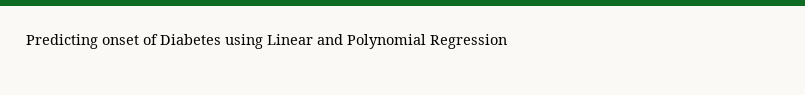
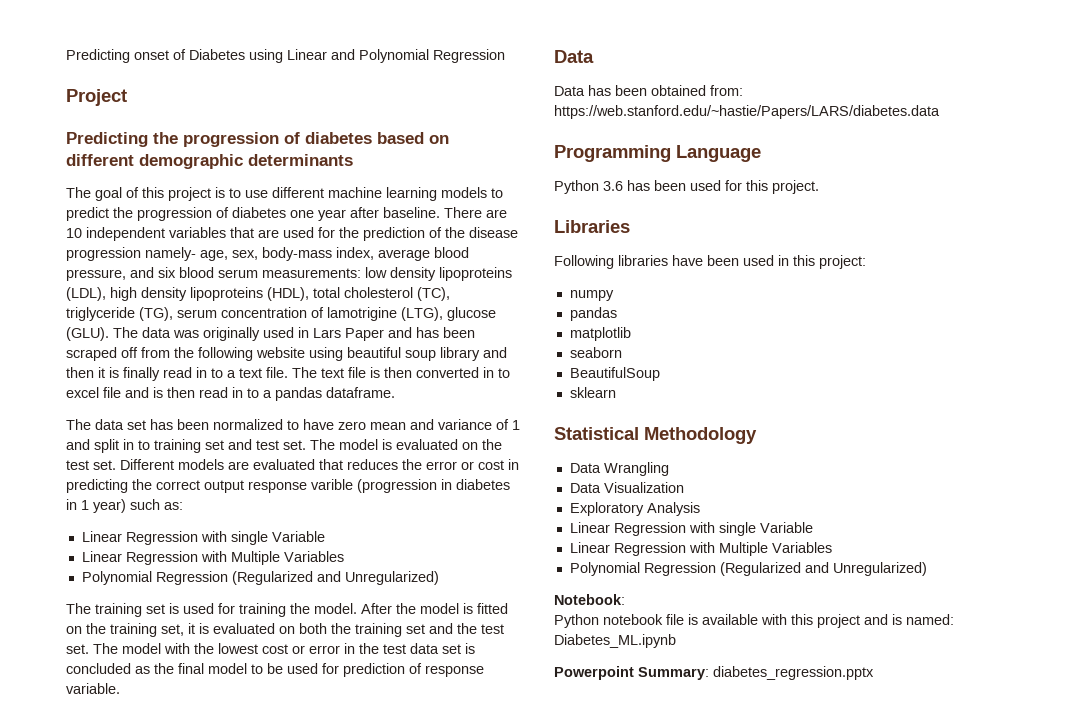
(507, 41) none -> [66,89,127,106] [66,132,449,147] [66,154,353,169] [66,187,503,201] [66,207,507,221] [66,227,518,241] [66,247,469,261] [66,267,512,281] [66,287,450,301] [66,307,496,321] [66,327,475,341] [66,347,507,361] [66,367,510,381] [66,387,395,401] [66,419,520,430] [66,439,502,453] [66,459,519,470] [66,479,510,493] [66,499,183,513] [81,531,325,545] [81,551,344,565] [81,571,439,585] [66,603,508,617] [66,623,504,637] [66,643,475,654] [66,663,484,677] [66,683,120,694] [554,50,594,63] [554,85,743,96] [554,105,940,119] [554,145,761,162] [554,180,819,194] [554,220,630,233] [554,255,866,269] [569,290,614,301] [569,307,617,321] [569,327,631,341] [569,347,622,358] [569,367,660,381] [569,387,616,398] [554,427,757,444] [569,462,669,476] [569,482,684,493] [569,502,700,516] [569,522,813,536] [569,542,832,556] [569,562,927,576] [554,594,625,605] [554,614,954,628] [554,634,676,648] [554,666,874,680] // Project // Predicting the progression of diabetes based on different demographic determinants // The goal of this project is to use different machine learning models to predict the progression of diabetes one year after baseline. There are 10 independent variables that are used for the prediction of the disease progression namely- age, sex, body-mass index, average blood pressure, and six blood serum measurements: low density lipoproteins (LDL), high density lipoproteins (HDL), total cholesterol (TC), triglyceride (TG), serum concentration of lamotrigine (LTG), glucose (GLU). The data was originally used in Lars Paper and has been scraped off from the following website using beautiful soup library and then it is finally read in to a text file. The text file is then converted in to excel file and is then read in to a pandas dataframe. // The data set has been normalized to have zero mean and variance of 1 and split in to training set and test set. The model is evaluated on the test set. Different models are evaluated that reduces the error or cost in predicting the correct output response varible (progression in diabetes in 1 year) such as: // Linear Regression with single Variable // Linear Regression with Multiple Variables // Polynomial Regression (Regularized and Unregularized) // The training set is used for training the model. After the model is fitted on the training set, it is evaluated on both the training set and the test set. The model with the lowest cost or error in the test data set is concluded as the final model to be used for prediction of response variable. // Data // Data has been obtained from: https://web.stanford.edu/~hastie/Papers/LARS/diabetes.data // Programming Language // Python 3.6 has been used for this project. // Libraries // Following libraries have been used in this project: // numpy // pandas // matplotlib // seaborn // BeautifulSoup // sklearn // Statistical Methodology // Data Wrangling // Data Visualization // Exploratory Analysis // Linear Regression with single Variable // Linear Regression with Multiple Variables // Polynomial Regression (Regularized and Unregularized) // Notebook: // Python notebook file is available with this project and is named: Diabetes_ML.ipynb // Powerpoint Summary: diabetes_regression.pptx

